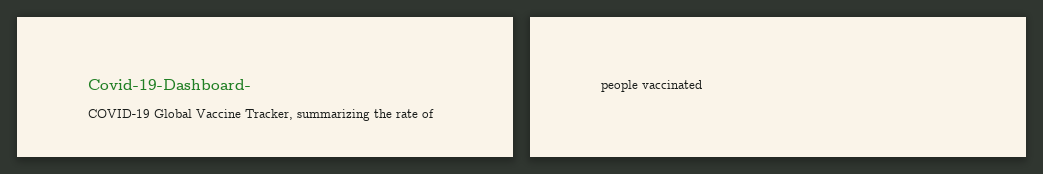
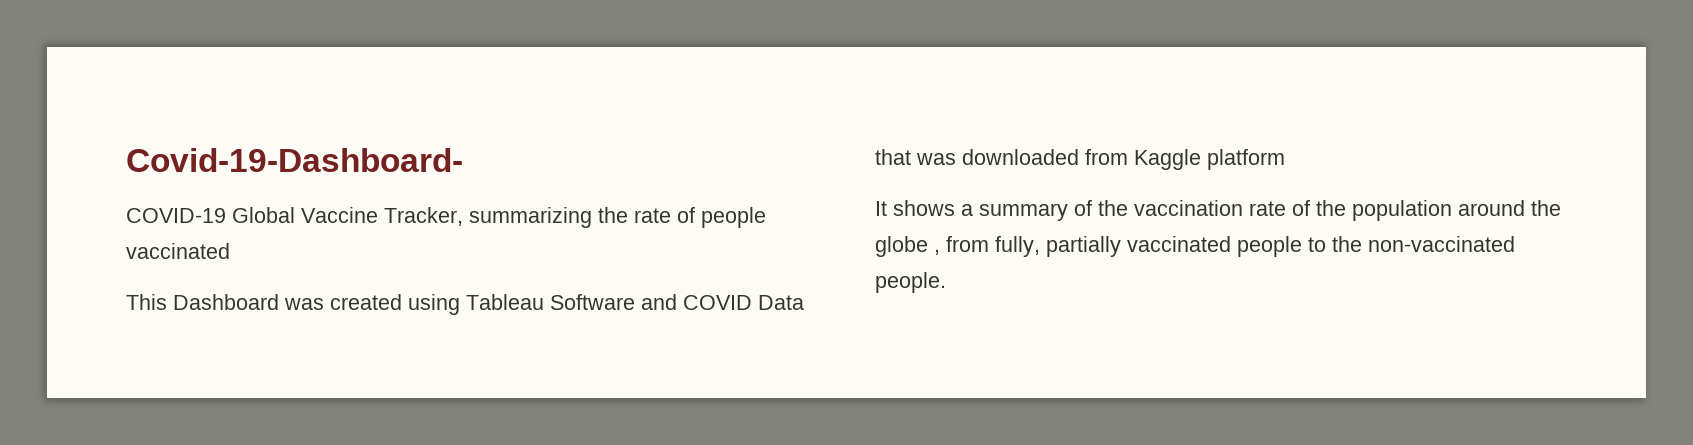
(702, 84) none -> [126,294,804,315] [875,149,1285,170] [875,200,1561,221] [875,236,1515,257] [875,272,946,293] // This Dashboard was created using Tableau Software and COVID Data that was downloaded from Kaggle platform // It shows a summary of the vaccination rate of the population around the globe , from fully, partially vaccinated people to the non-vaccinated people.

